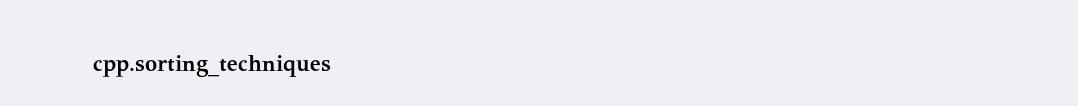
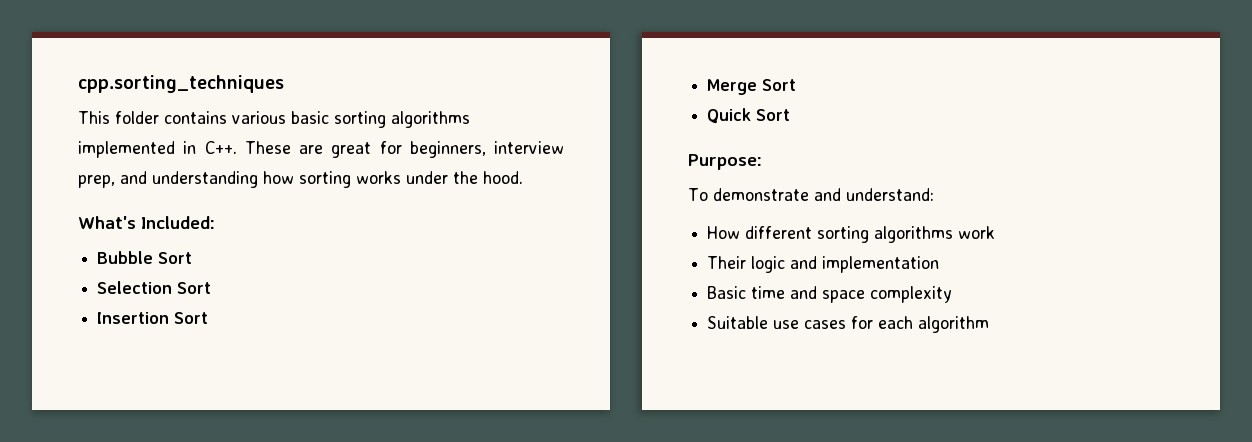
(331, 66) none -> [78,111,470,128] [78,141,564,158] [78,171,523,188] [78,216,215,229] [97,251,193,264] [97,281,212,294] [97,312,209,324] [707,79,797,95] [707,108,791,124] [688,154,762,170] [688,188,934,201] [707,226,996,243] [707,256,940,273] [707,286,953,303] [707,316,990,333] // This folder contains various basic sorting algorithms implemented in C++. These are great for beginners, interview prep, and understanding how sorting works under the hood. // What's Included: // Bubble Sort // Selection Sort // Insertion Sort // Merge Sort // Quick Sort // Purpose: // To demonstrate and understand: // How different sorting algorithms work // Their logic and implementation // Basic time and space complexity // Suitable use cases for each algorithm

